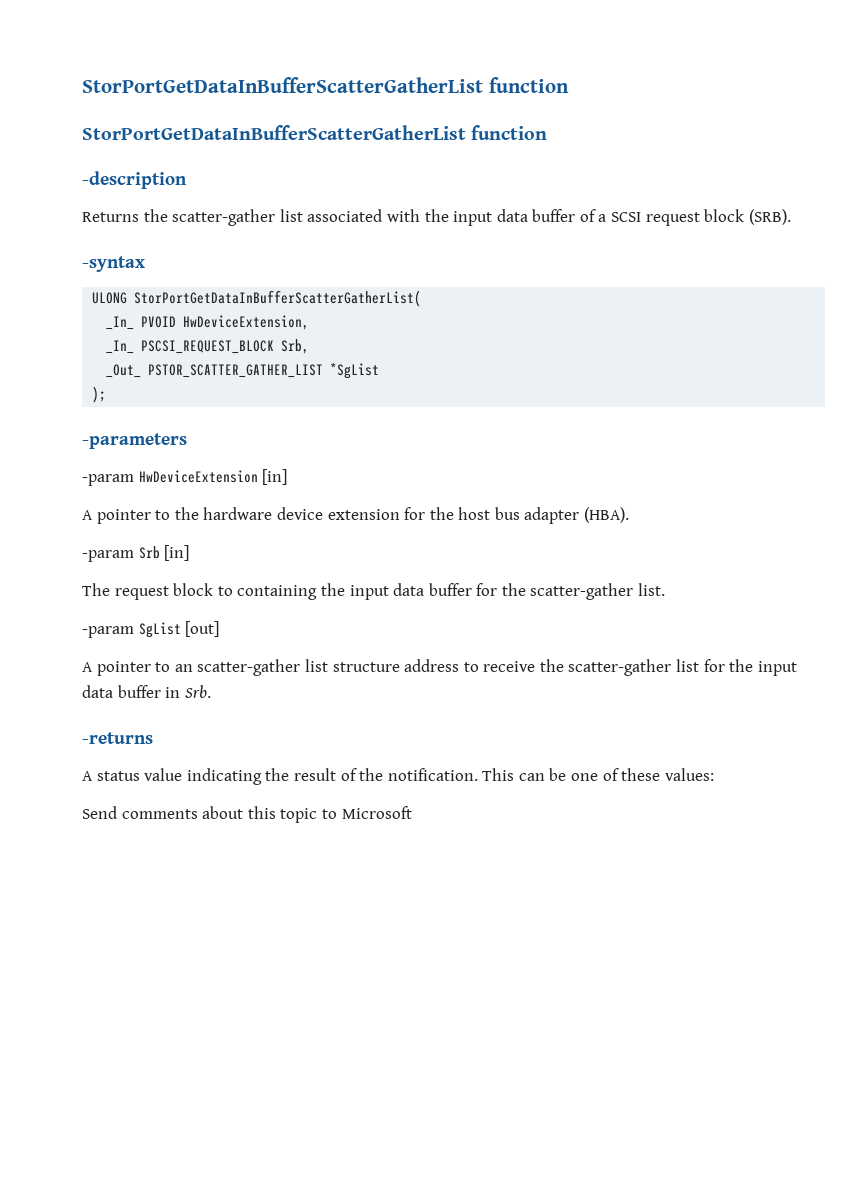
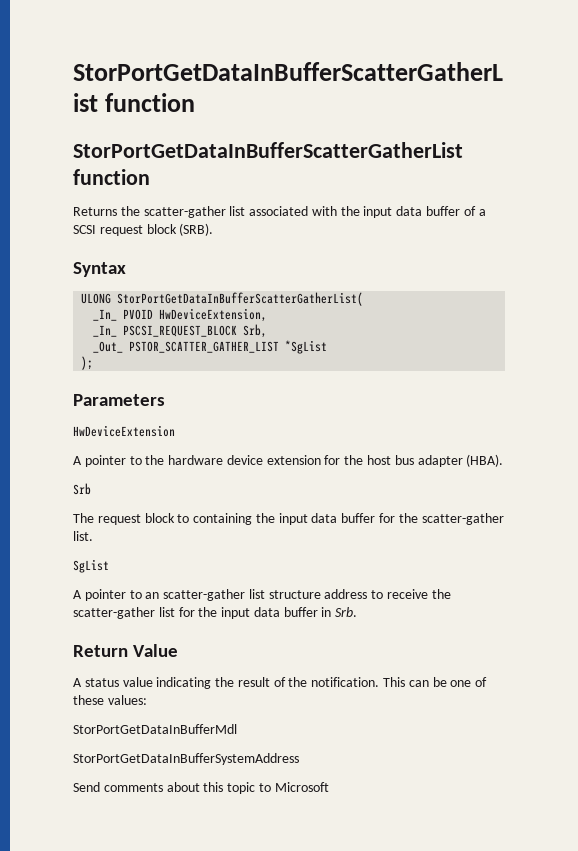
[82,171,187,189] // -description -> (150, 177) none
[82,256,145,272] -syntax -> [73,262,126,277] Syntax
[82,433,187,449] [82,474,134,486] -parameters // -param -> [73,394,165,406] Parameters //
[262,469,288,485] [in] -> (175, 431) none
[82,550,134,562] -param -> (504, 460) none
[164,545,190,561] [in] -> (91, 489) none
[82,626,134,638] -param -> (93, 536) none
[185,621,220,637] [out] -> (109, 566) none
[82,732,153,744] -returns -> [73,644,179,657] Return Value
(714, 774) none -> [73,724,237,734] [73,753,299,765] // StorPortGetDataInBufferMdl // StorPortGetDataInBufferSystemAddress

